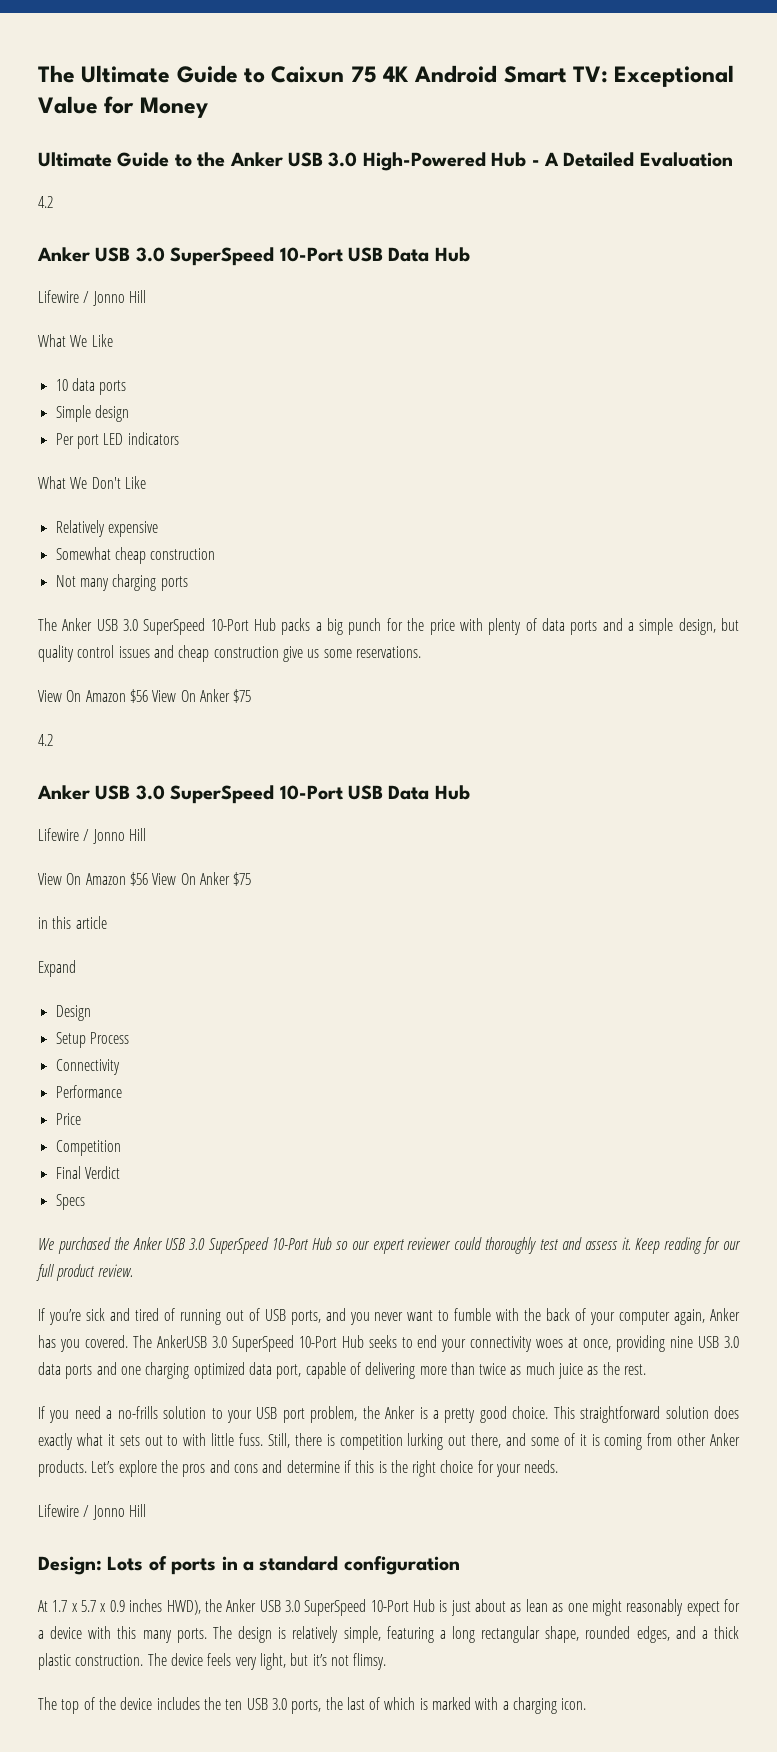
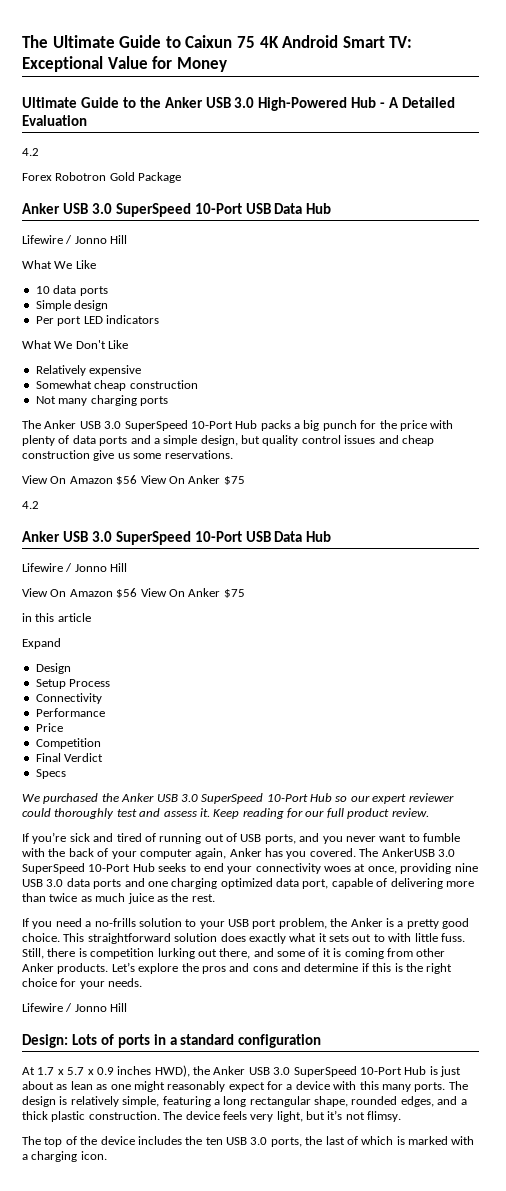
(53, 202) none -> [22,172,182,183] // Forex Robotron Gold Package

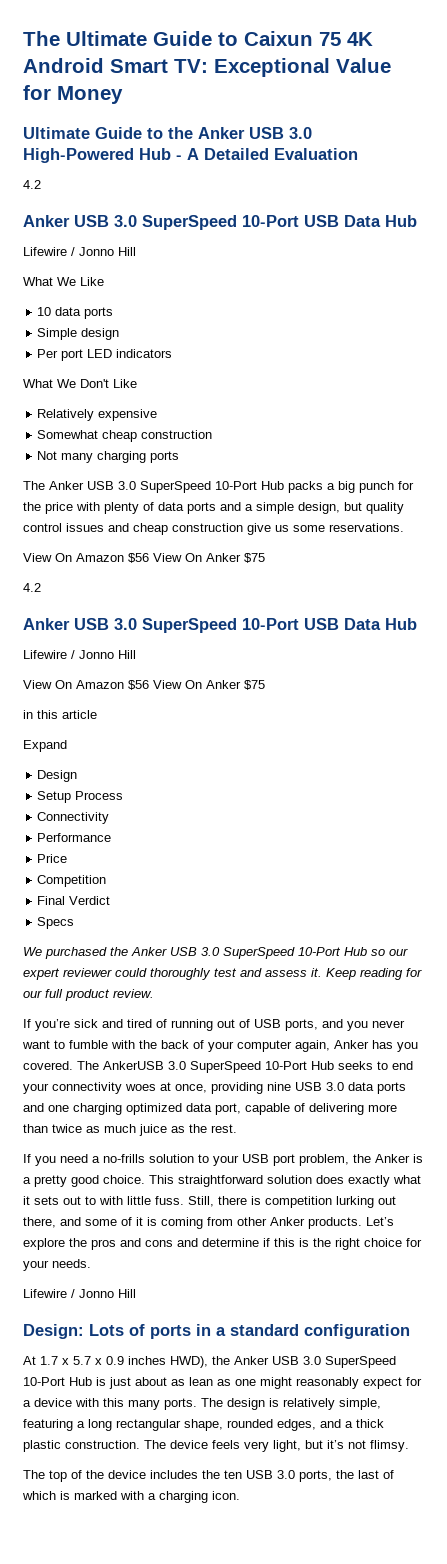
[22,172,182,183] // Forex Robotron Gold Package -> (41, 184) none

